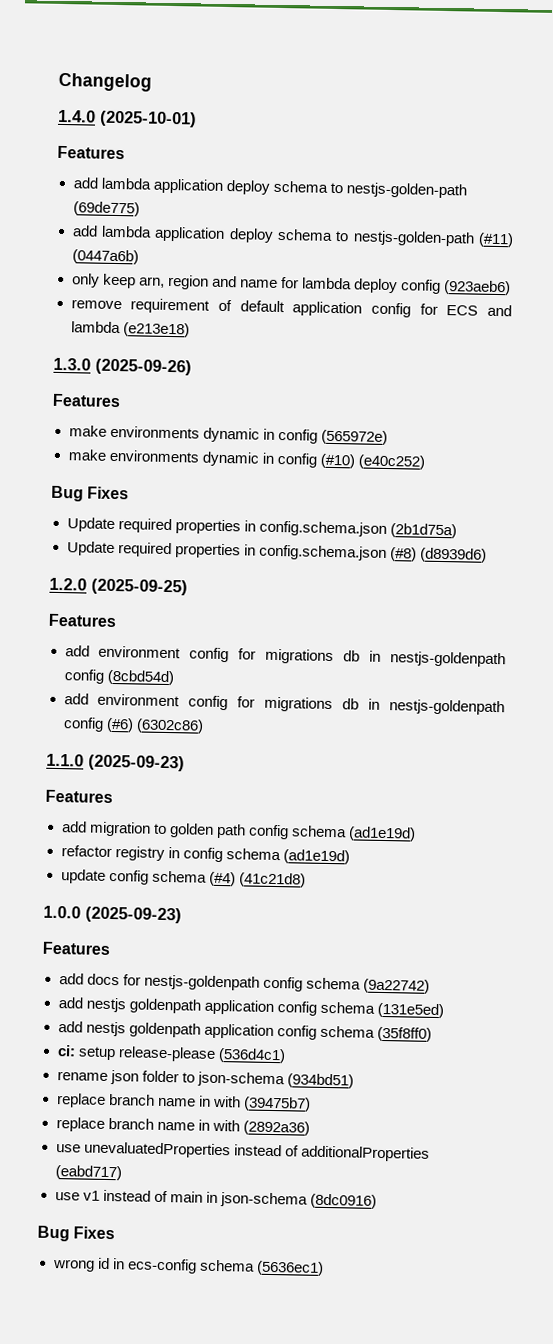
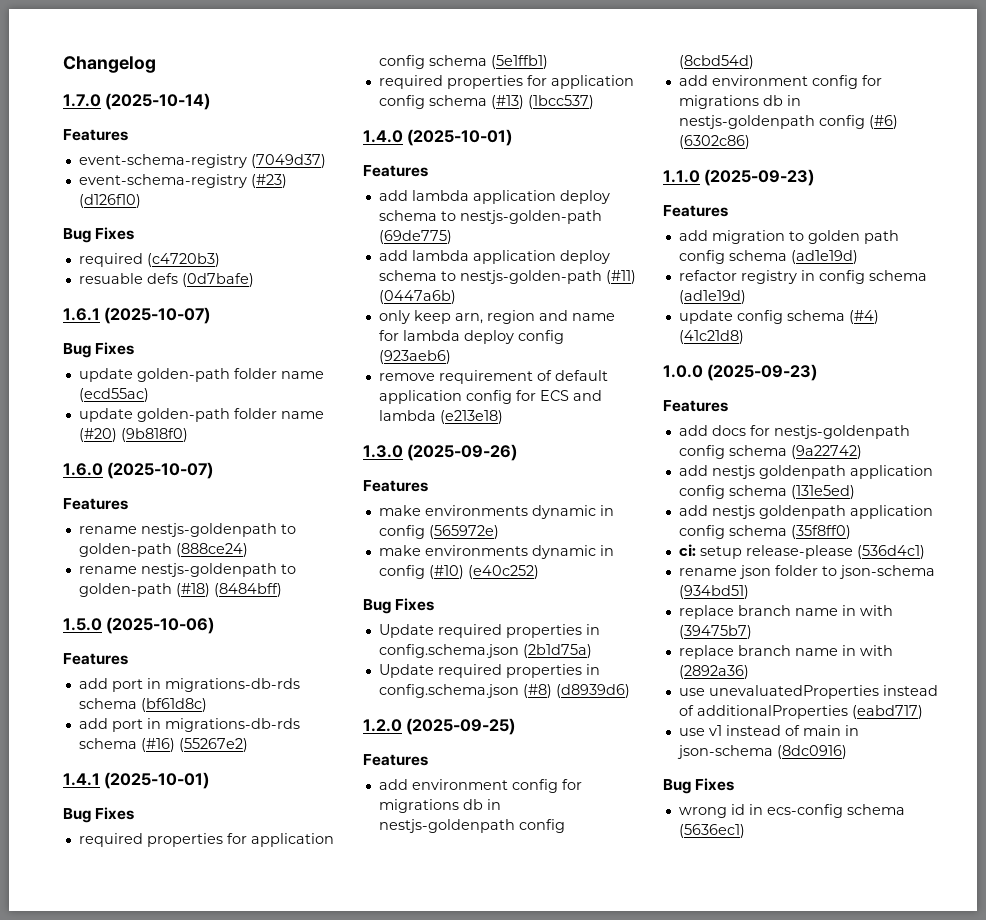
(152, 82) none -> [63,93,211,110] [63,129,128,141] [78,154,326,168] [78,174,287,188] [78,194,141,208] [63,227,135,243] [78,253,220,267] [78,273,254,287] [63,307,211,324] [63,342,135,358] [78,368,324,382] [78,388,149,402] [78,408,324,422] [78,428,188,442] [63,462,214,479] [63,498,128,510] [78,523,296,537] [78,543,248,557] [78,563,296,577] [78,583,282,597] [63,617,215,634] [63,653,128,665] [78,678,300,692] [78,698,207,712] [78,718,300,732] [78,738,248,752] [63,772,210,789] [63,807,135,823] [78,833,334,847] [378,55,548,69] [378,75,634,89] [378,95,594,109] // 1.7.0 (2025-10-14) // Features // event-schema-registry (7049d37) // event-schema-registry (#23) (d126f10) // Bug Fixes // required (c4720b3) // resuable defs (0d7bafe) // 1.6.1 (2025-10-07) // Bug Fixes // update golden-path folder name (ecd55ac) // update golden-path folder name (#20) (9b818f0) // 1.6.0 (2025-10-07) // Features // rename nestjs-goldenpath to golden-path (888ce24) // rename nestjs-goldenpath to golden-path (#18) (8484bff) // 1.5.0 (2025-10-06) // Features // add port in migrations-db-rds schema (bf61d8c) // add port in migrations-db-rds schema (#16) (55267e2) // 1.4.1 (2025-10-01) // Bug Fixes // required properties for application config schema (5e1ffb1) // required properties for application config schema (#13) (1bcc537)

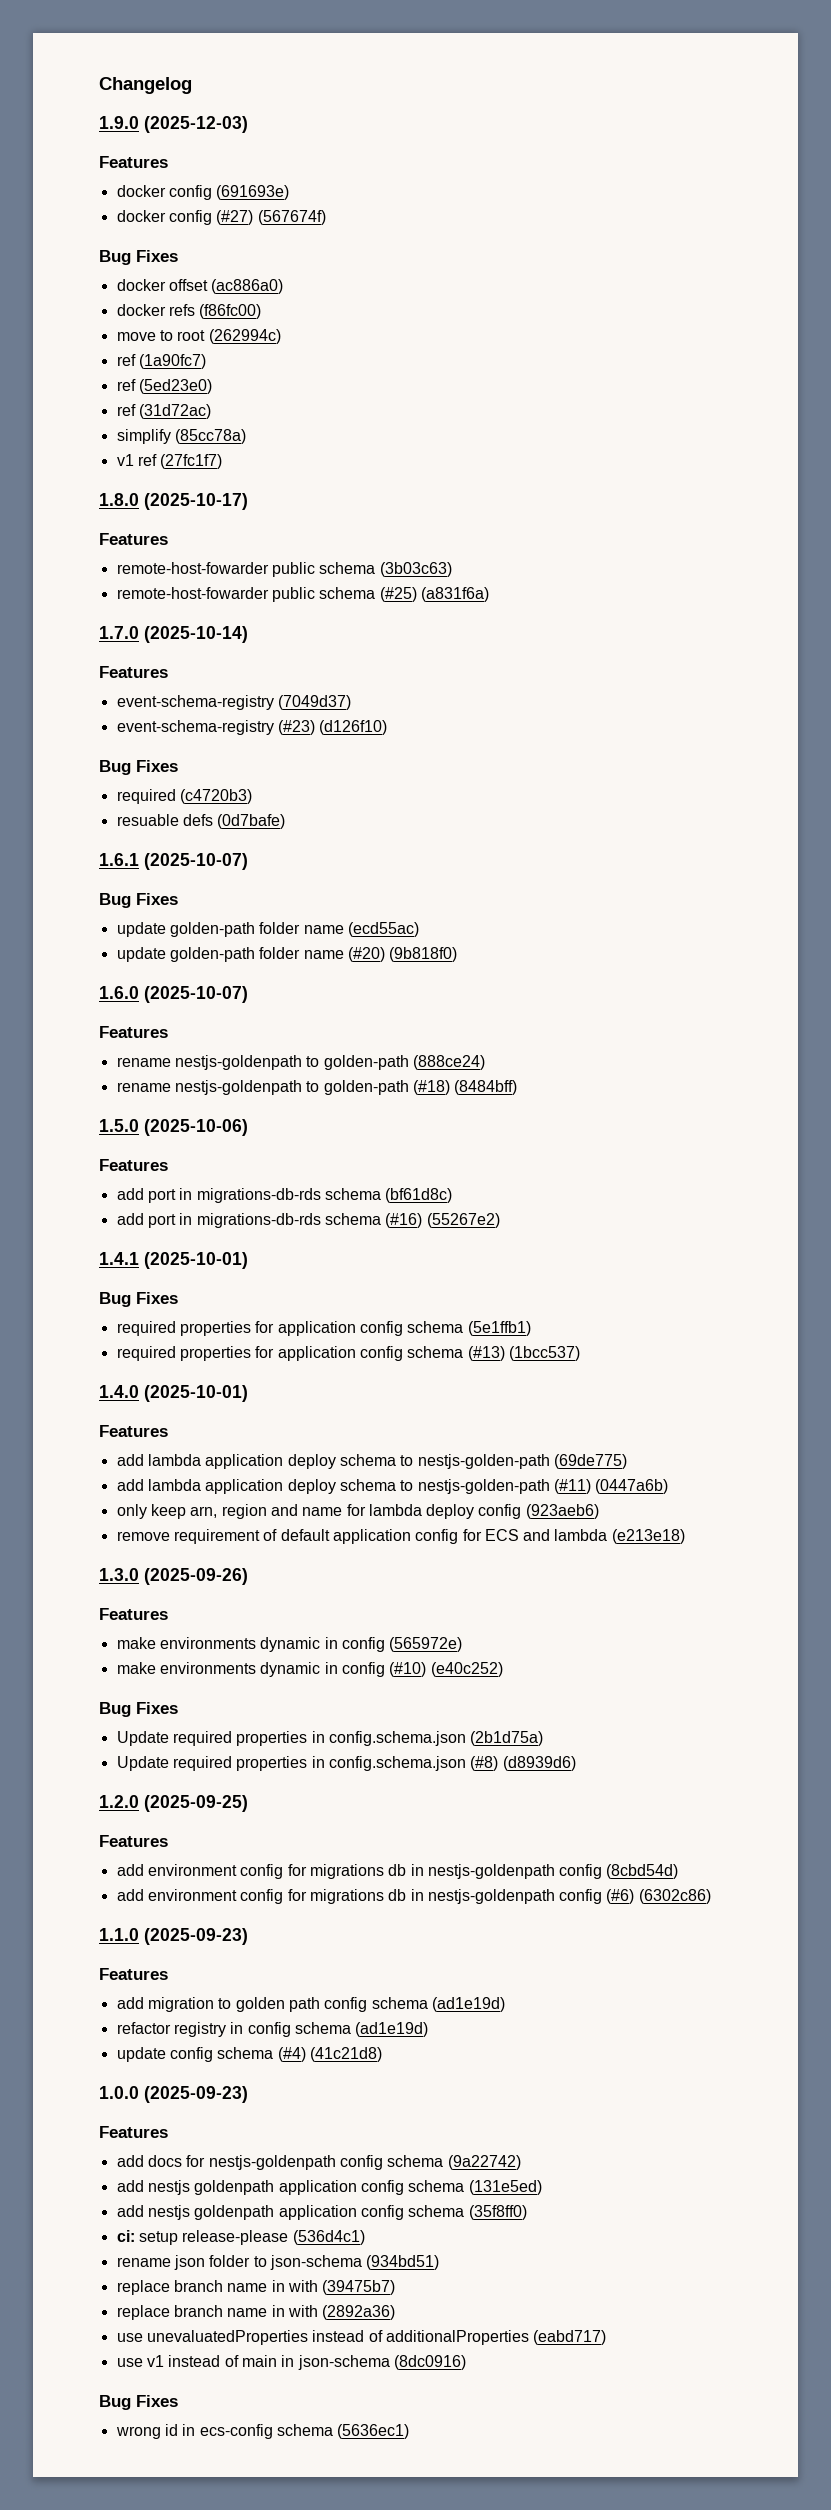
(156, 64) none -> [99,116,248,133] [99,156,168,168] [116,185,290,200] [116,210,326,225] [99,250,178,265] [116,279,284,294] [116,304,262,319] [116,329,281,344] [116,354,206,369] [116,379,212,394] [116,404,211,419] [116,429,246,444] [116,454,223,469] [99,493,248,510] [99,533,168,545] [116,562,452,577] [116,587,489,602] // 1.9.0 (2025-12-03) // Features // docker config (691693e) // docker config (#27) (567674f) // Bug Fixes // docker offset (ac886a0) // docker refs (f86fc00) // move to root (262994c) // ref (1a90fc7) // ref (5ed23e0) // ref (31d72ac) // simplify (85cc78a) // v1 ref (27fc1f7) // 1.8.0 (2025-10-17) // Features // remote-host-fowarder public schema (3b03c63) // remote-host-fowarder public schema (#25) (a831f6a)

